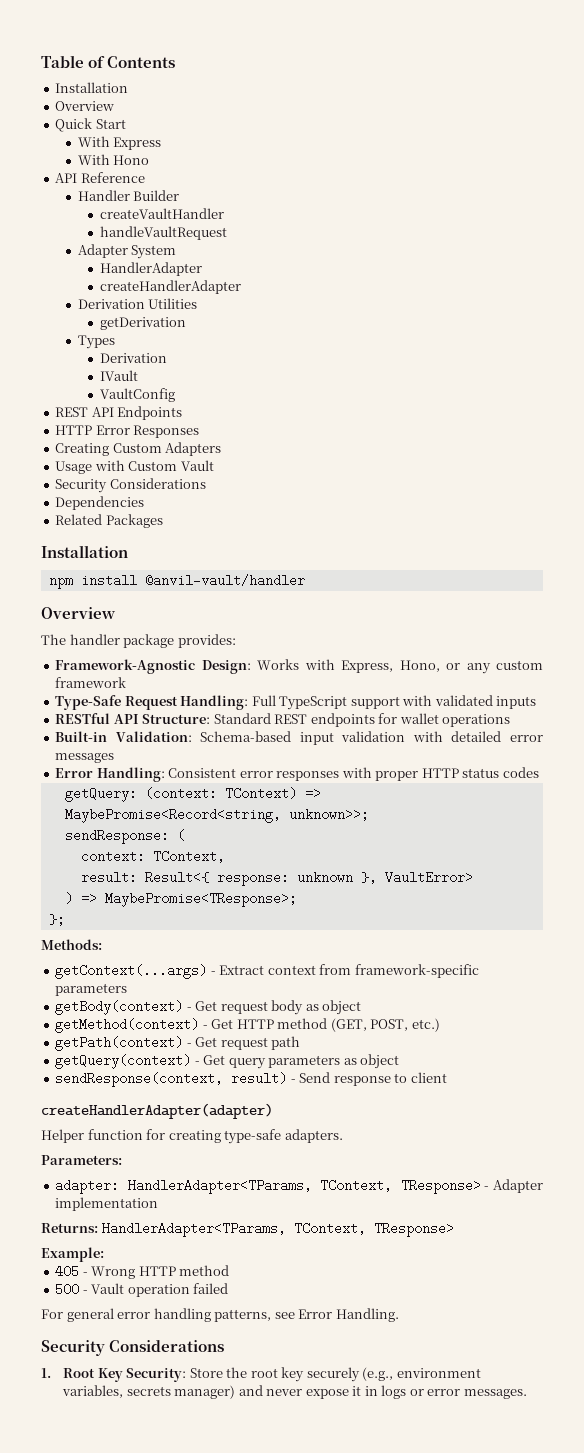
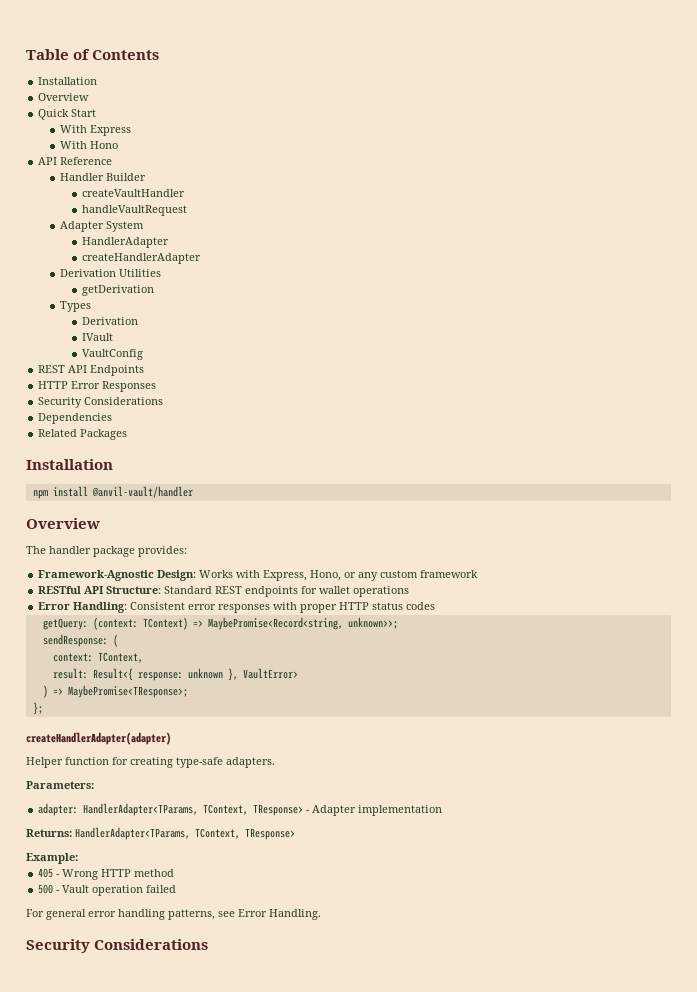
[55,442,222,456] [55,460,214,474] // Creating Custom Adapters // Usage with Custom Vault -> (157, 386) none
[55,695,537,710] // Type-Safe Request Handling: Full TypeScript support with validated inputs -> (479, 574) none
[55,731,543,745] [55,753,115,763] // Built-in Validation: Schema-based input validation with detailed error messages -> (410, 591) none
[41,939,102,950] [55,964,479,979] [55,983,128,996] [55,1000,362,1015] [55,1018,440,1033] [55,1036,301,1051] [55,1054,400,1069] [55,1072,447,1087] // Methods: // getContext(...args) - Extract context from framework-specific parameters // getBody(context) - Get request body as object // getMethod(context) - Get HTTP method (GET, POST, etc.) // getPath(context) - Get request path // getQuery(context) - Get query parameters as object // sendResponse(context, result) - Send response to client -> (43, 708) none
[41,1367,481,1382] [62,1385,527,1399] // 1. Root Key Security: Store the root key securely (e.g., environment variables, secrets manager) and never expose it in logs or error messages. -> (209, 944) none

